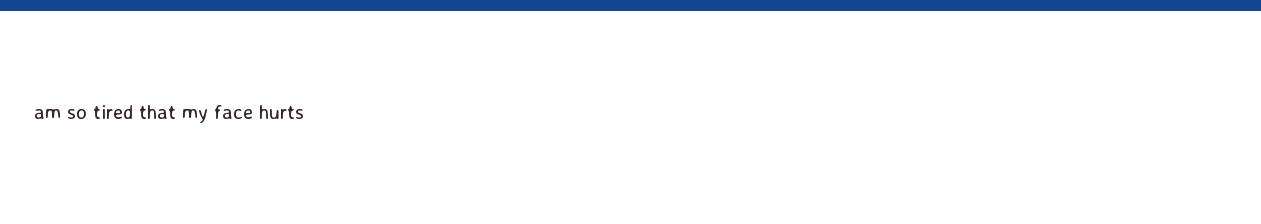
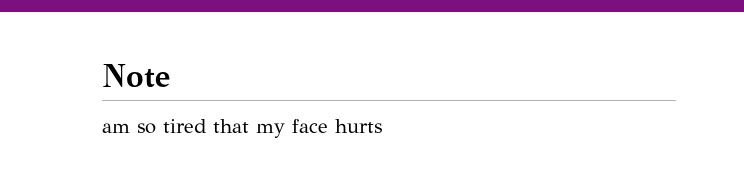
(34, 114) none -> [102,64,171,88] Note //

